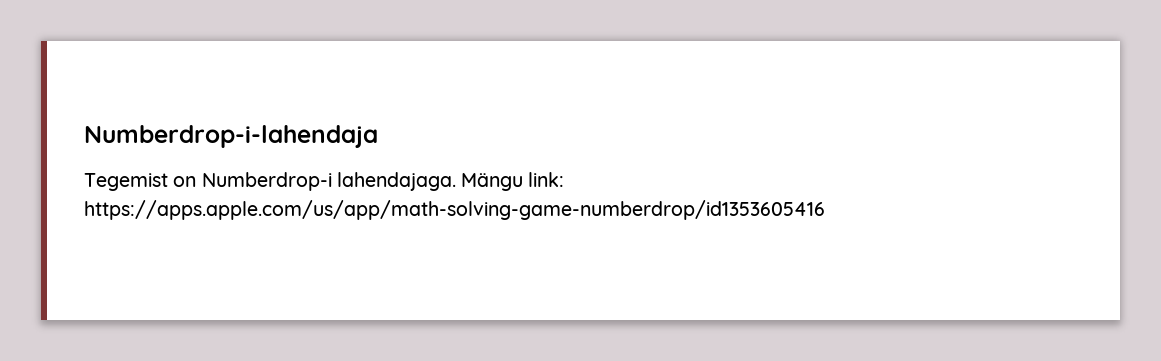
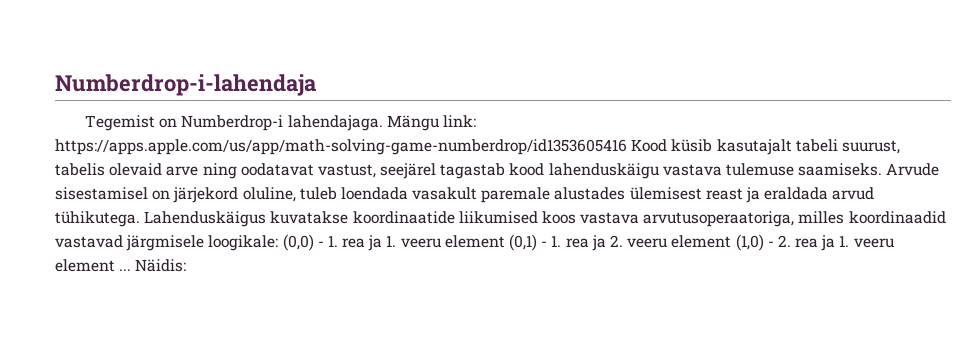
(825, 210) none -> [631,139,900,155] [55,163,940,179] [55,187,875,203] [55,211,946,227] [55,234,894,251] [55,259,187,272] Kood küsib kasutajalt tabeli suurust, tabelis olevaid arve ning oodatavat vastust, seejärel tagastab kood lahenduskäigu vastava tulemuse saamiseks. Arvude sisestamisel on järjekord oluline, tuleb loendada vasakult paremale alustades ülemisest reast ja eraldada arvud tühikutega. Lahenduskäigus kuvatakse koordinaatide liikumised koos vastava arvutusoperaatoriga, milles koordinaadid vastavad järgmisele loogikale: (0,0) - 1. rea ja 1. veeru element (0,1) - 1. rea ja 2. veeru element (1,0) - 2. rea ja 1. veeru element ... Näidis:

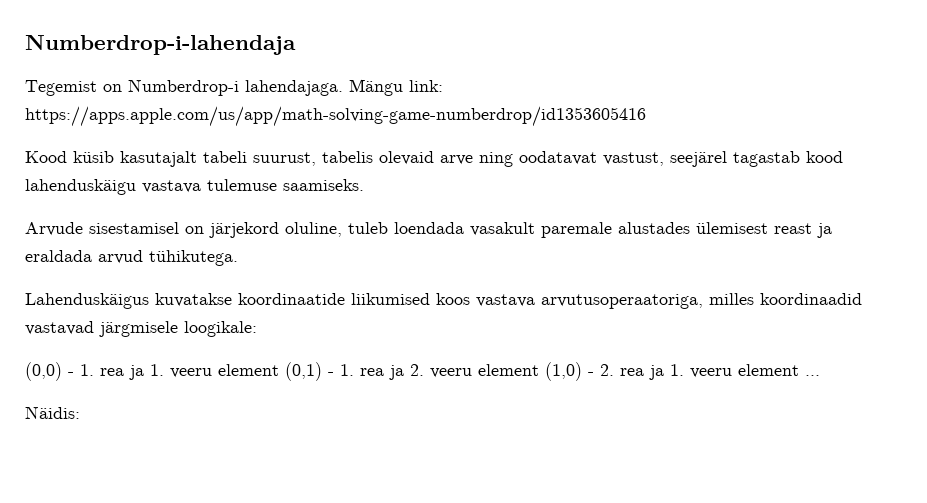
(627, 147) none -> (646, 116) //
(883, 169) none -> (364, 185) //
(140, 219) none -> (238, 258) //
(279, 243) none -> (257, 329) //
(132, 270) none -> (820, 375) //

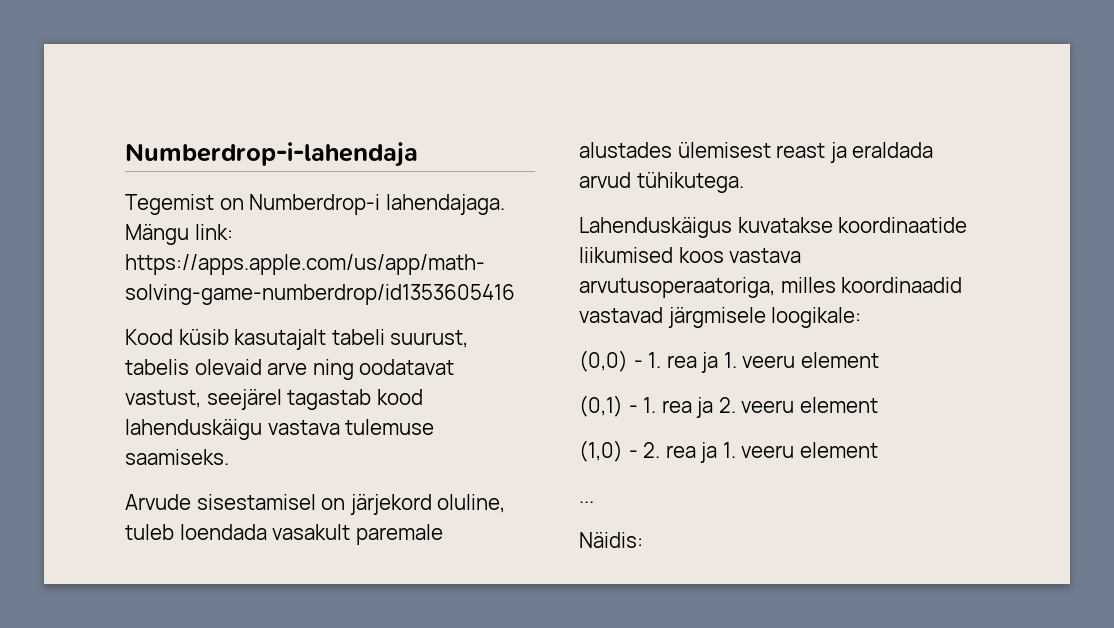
(279, 370) none -> (879, 360) //
(539, 370) none -> (878, 405) //
(799, 370) none -> (878, 450) //

